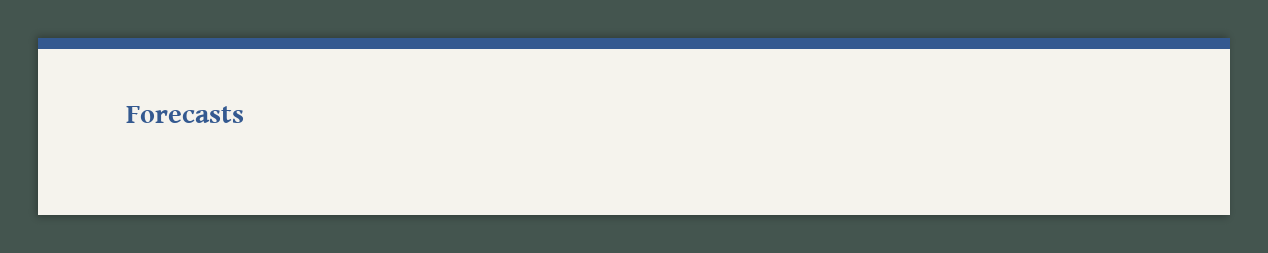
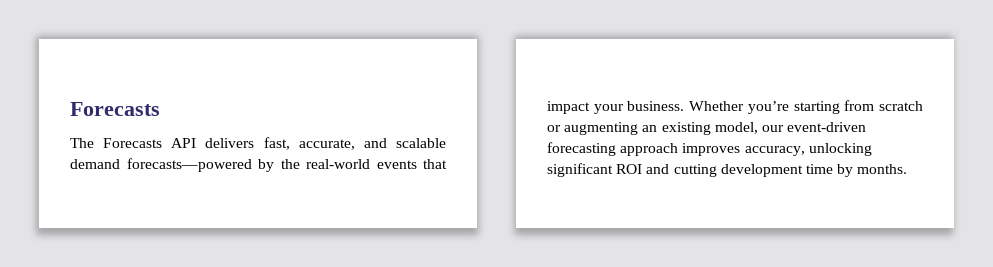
[126,106,244,123] Forecasts -> [70,102,160,116] [70,137,446,150] [70,158,447,172] [547,100,923,114] [547,122,867,135] [547,142,872,156] [547,163,908,177] Forecasts // The Forecasts API delivers fast, accurate, and scalable demand forecasts—powered by the real-world events that impact your business. Whether you’re starting from scratch or augmenting an existing model, our event-driven forecasting approach improves accuracy, unlocking significant ROI and cutting development time by months.

